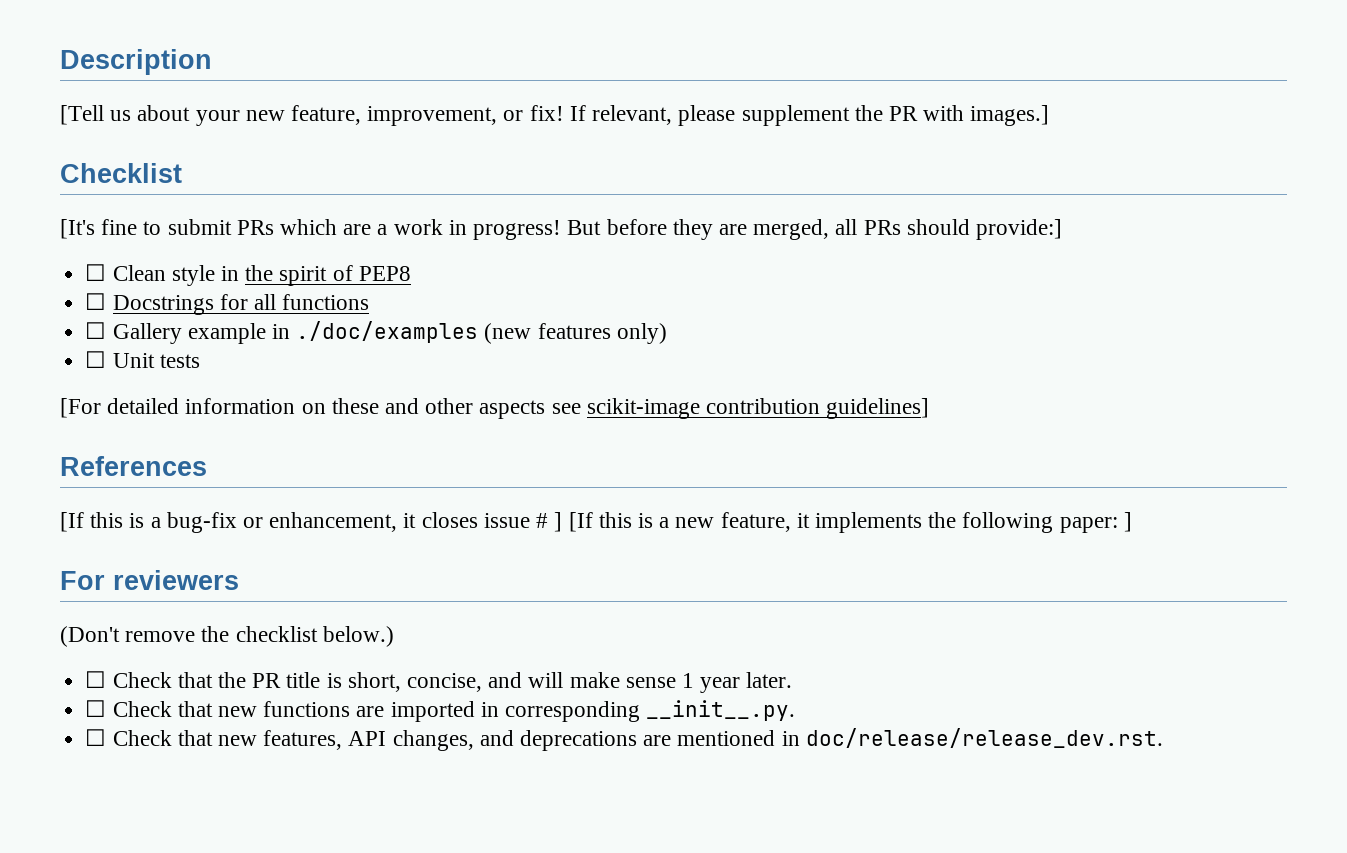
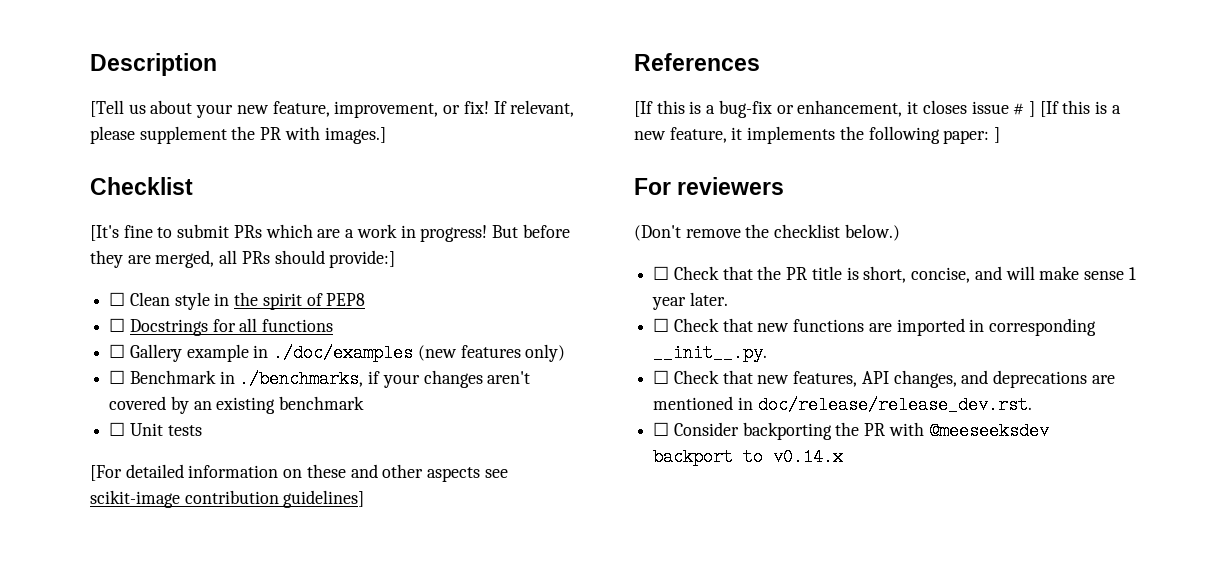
(667, 333) none -> [109,370,531,388] [109,396,365,414] // ☐ Benchmark in ./benchmarks, if your changes aren't covered by an existing benchmark
(1163, 738) none -> [653,422,1049,440] [653,448,844,466] // ☐ Consider backporting the PR with @meeseeksdev backport to v0.14.x

